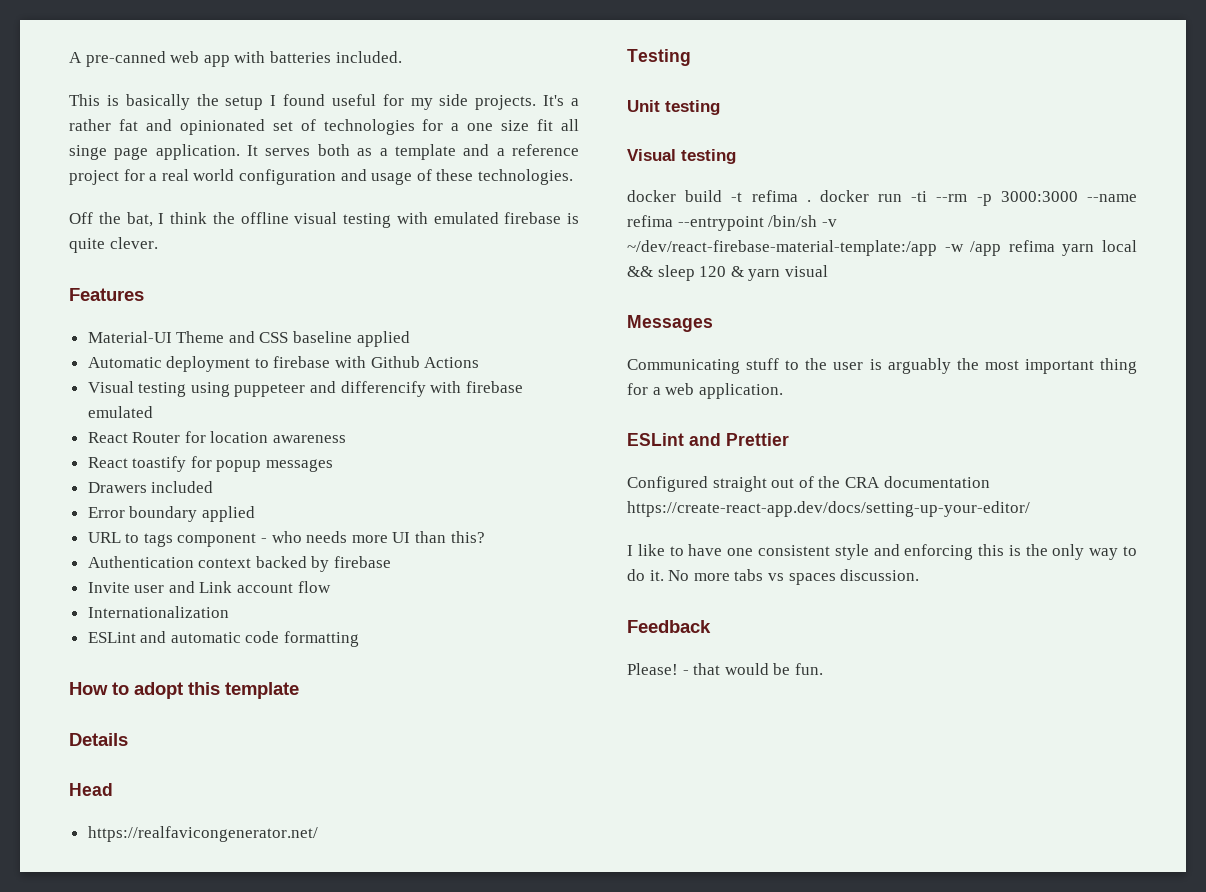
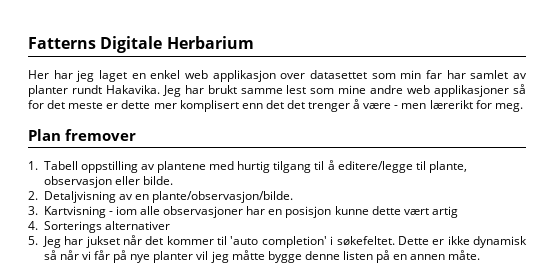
[69,51,402,67] [69,94,580,110] [69,119,580,135] [69,144,580,160] [69,169,573,185] [69,212,579,228] [69,237,158,253] [69,288,144,301] [87,331,410,347] [87,356,480,372] [87,381,523,397] [87,406,153,418] [87,431,347,443] [87,456,334,472] [87,481,214,493] [87,506,255,522] [87,531,485,547] [87,556,392,572] [87,581,331,593] [87,606,229,618] [87,631,360,647] [69,682,299,699] [69,733,128,746] [69,783,113,796] [87,826,318,842] [627,49,691,66] [627,100,720,115] [627,149,736,164] [627,190,1137,206] [627,215,837,231] [627,240,1137,256] [627,265,828,281] [627,315,713,332] [627,358,1137,374] [627,383,783,399] [627,433,789,446] [627,476,990,492] [627,501,1030,517] [627,544,1137,560] [627,569,920,585] [627,620,711,633] [627,663,823,675] A pre-canned web app with batteries included. // This is basically the setup I found useful for my side projects. It's a rather fat and opinionated set of technologies for a one size fit all singe page application. It serves both as a template and a reference project for a real world configuration and usage of these technologies. // Off the bat, I think the offline visual testing with emulated firebase is quite clever. // Features // Material-UI Theme and CSS baseline applied // Automatic deployment to firebase with Github Actions // Visual testing using puppeteer and differencify with firebase emulated // React Router for location awareness // React toastify for popup messages // Drawers included // Error boundary applied // URL to tags component - who needs more UI than this? // Authentication context backed by firebase // Invite user and Link account flow // Internationalization // ESLint and automatic code formatting // How to adopt this template // Details // Head // https://realfavicongenerator.net/ // Testing // Unit testing // Visual testing // docker build -t refima . docker run -ti --rm -p 3000:3000 --name refima --entrypoint /bin/sh -v ~/dev/react-firebase-material-template:/app -w /app refima yarn local && sleep 120 & yarn visual // Messages // Communicating stuff to the user is arguably the most important thing for a web application. // ESLint and Prettier // Configured straight out of the CRA documentation https://create-react-app.dev/docs/setting-up-your-editor/ // I like to have one consistent style and enforcing this is the only way to do it. No more tabs vs spaces discussion. // Feedback // Please! - that would be fun. -> [28,36,254,53] [28,70,527,82] [28,84,526,97] [28,99,523,112] [28,129,136,141] [28,160,467,173] [43,176,173,188] [28,191,294,203] [28,206,458,218] [28,221,170,233] [28,235,527,248] [43,250,481,263] Fatterns Digitale Herbarium // Her har jeg laget en enkel web applikasjon over datasettet som min far har samlet av planter rundt Hakavika. Jeg har brukt samme lest som mine andre web applikasjoner så for det meste er dette mer komplisert enn det det trenger å være - men lærerikt for meg. // Plan fremover // 1. Tabell oppstilling av plantene med hurtig tilgang til å editere/legge til plante, observasjon eller bilde. // 2. Detaljvisning av en plante/observasjon/bilde. // 3. Kartvisning - iom alle observasjoner har en posisjon kunne dette vært artig // 4. Sorterings alternativer // 5. Jeg har jukset når det kommer til 'auto completion' i søkefeltet. Dette er ikke dynamisk så når vi får på nye planter vil jeg måtte bygge denne listen på en annen måte.

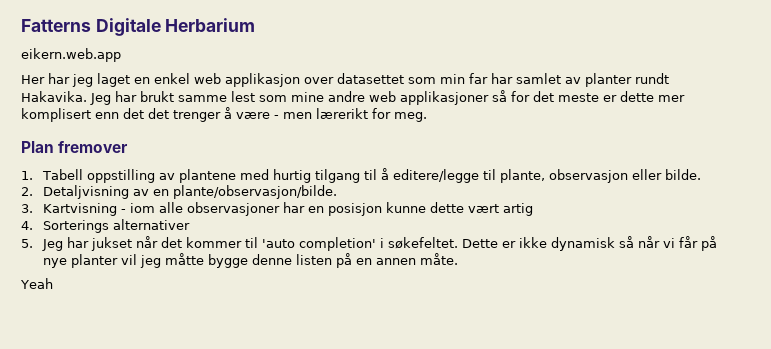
(254, 42) none -> [21,48,121,62] // eikern.web.app
(481, 255) none -> [20,278,53,289] // Yeah

